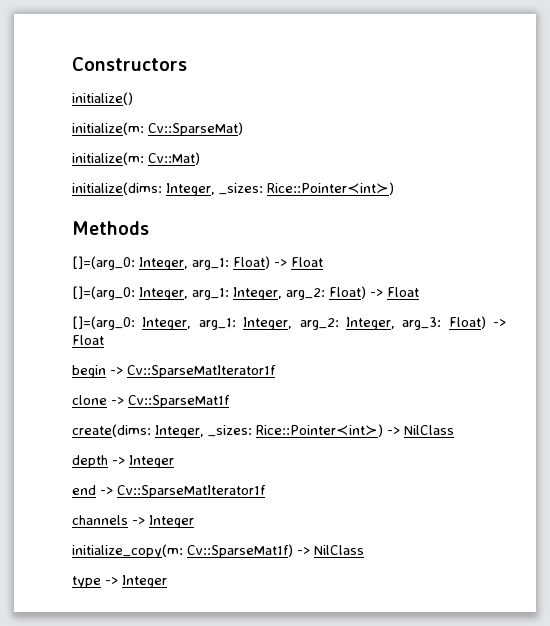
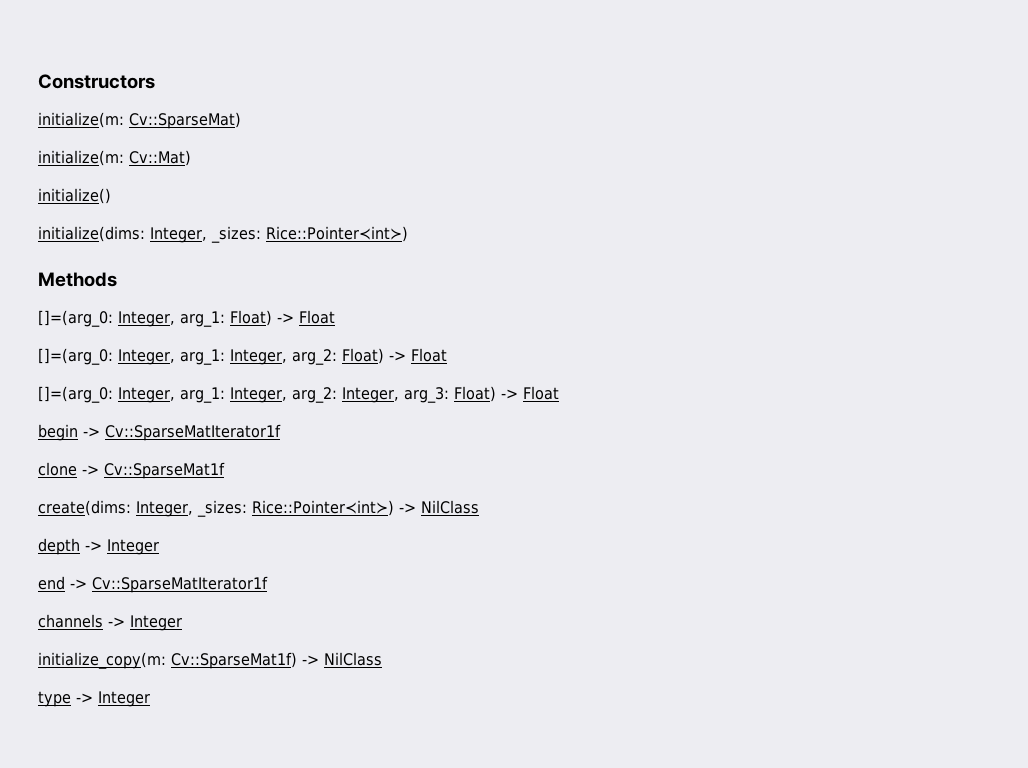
[72,92,133,105] // initialize() -> (155, 81) none
(200, 158) none -> [38,188,111,204] // initialize()

